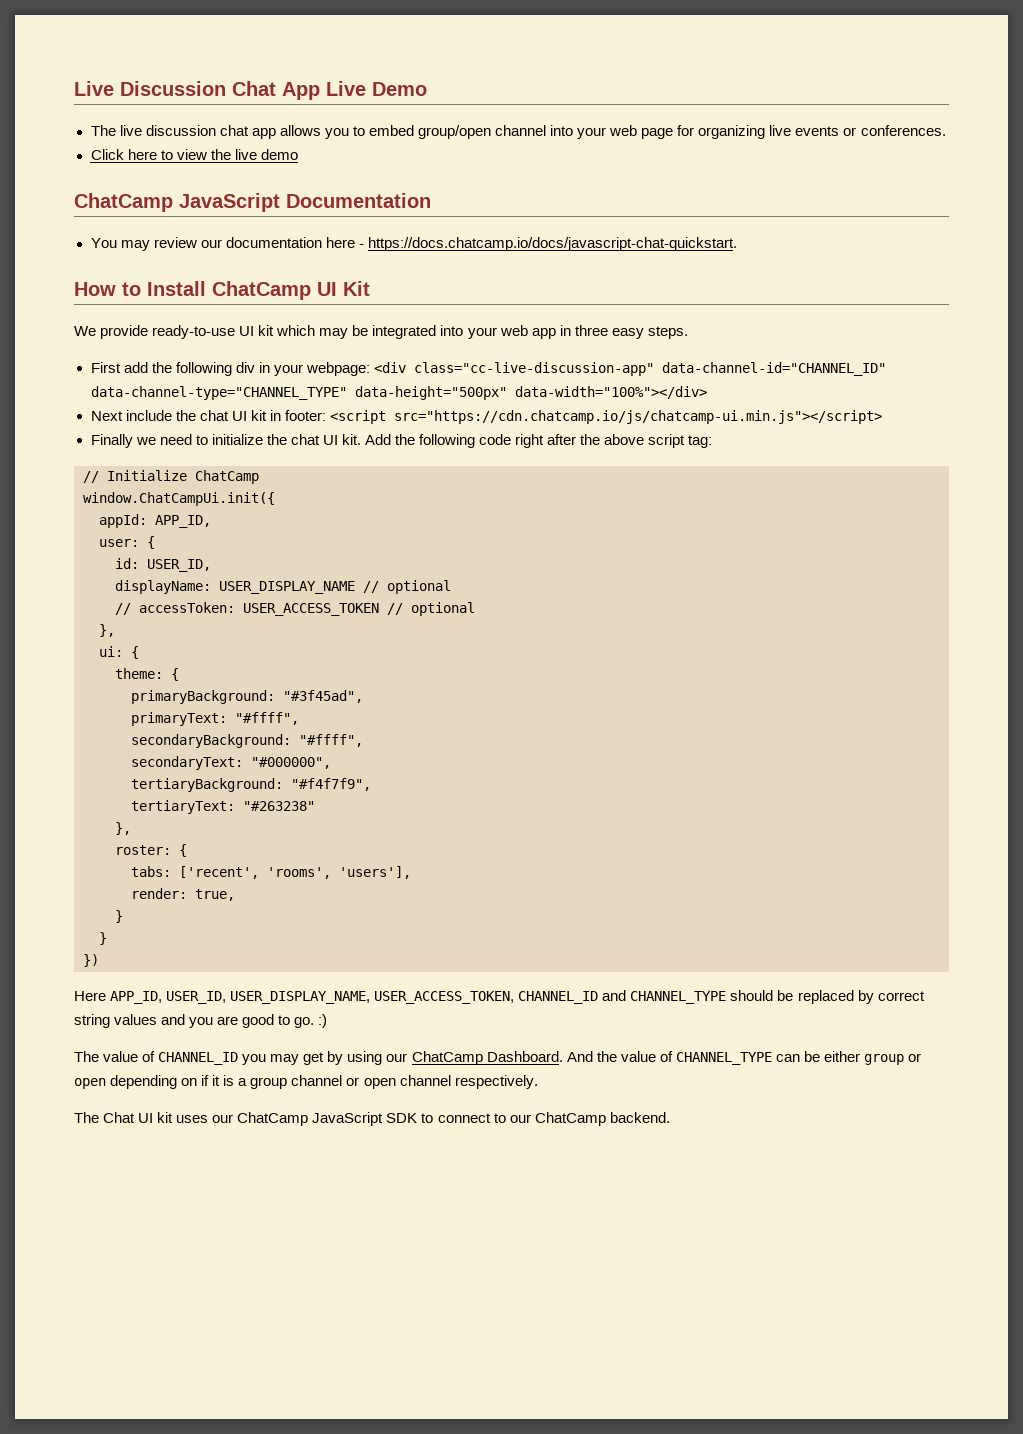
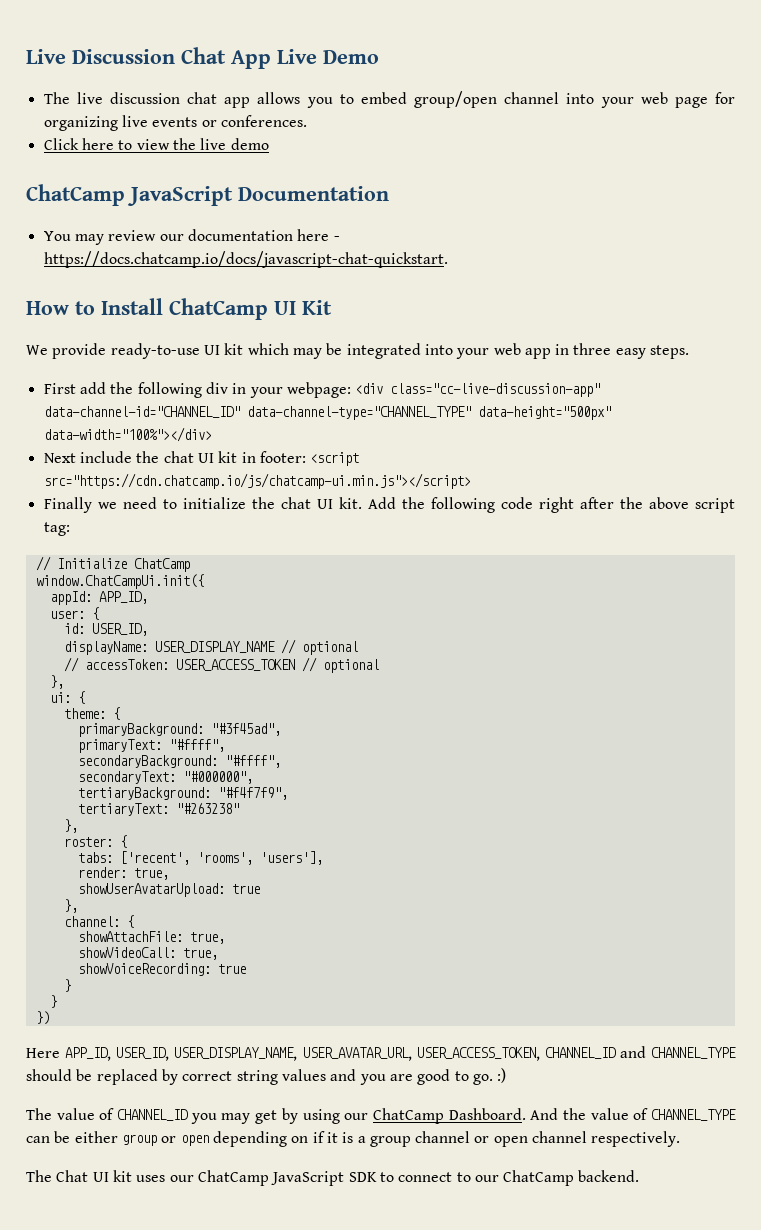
(235, 895) none -> [77,883,260,897] [63,899,78,913] [63,915,134,928] [77,931,225,944] [77,947,218,960] [77,963,246,976] // showUserAvatarUpload: true // }, // channel: { // showAttachFile: true, // showVideoCall: true, // showVoiceRecording: true
(371, 997) none -> [302,1047,412,1061] USER_AVATAR_URL,

